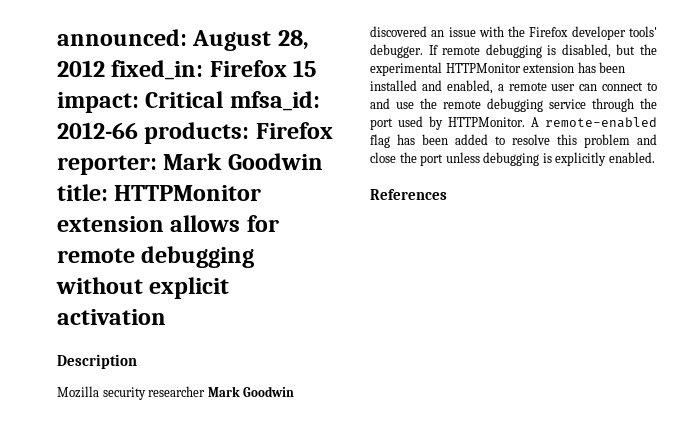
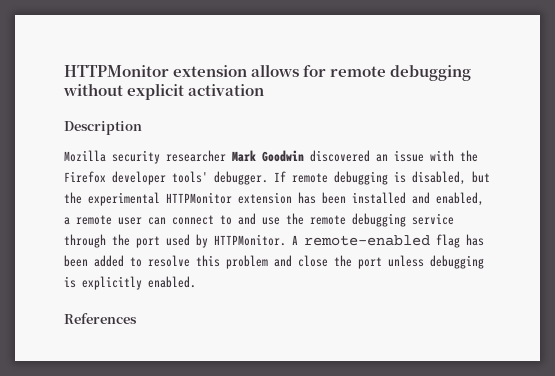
[57,29,309,51] [57,60,317,80] [57,91,320,113] [57,122,333,144] [57,153,323,175] [57,184,108,201] announced: August 28, 2012 fixed_in: Firefox 15 impact: Critical mfsa_id: 2012-66 products: Firefox reporter: Mark Goodwin title: -> (64, 71) none

